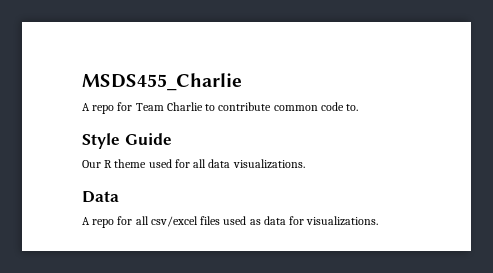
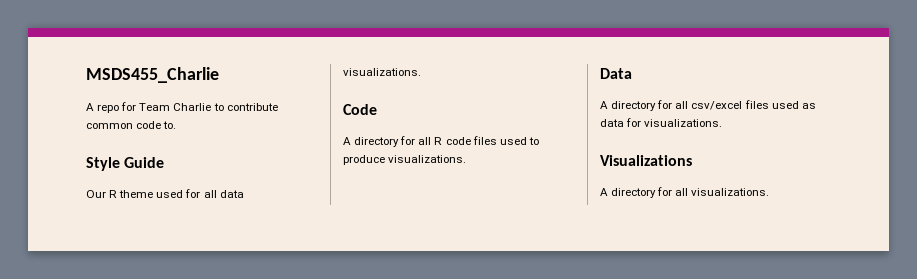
(305, 164) none -> [343,104,377,115] [343,136,539,147] [343,155,467,165] // Code // A directory for all R code files used to produce visualizations.
[92,219,115,228] repo -> [611,101,657,111] directory
(379, 221) none -> [600,155,692,166] [600,187,770,198] // Visualizations // A directory for all visualizations.

